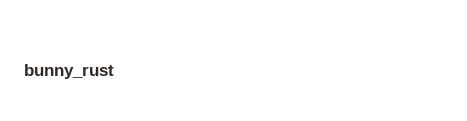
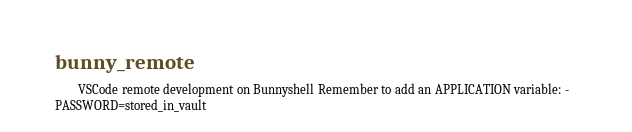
[24,64,114,79] bunny_rust -> [55,54,195,73] [78,83,569,97] [55,99,207,112] bunny_remote // VSCode remote development on Bunnyshell Remember to add an APPLICATION variable: - PASSWORD=stored_in_vault

